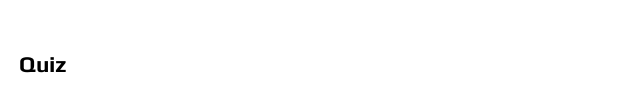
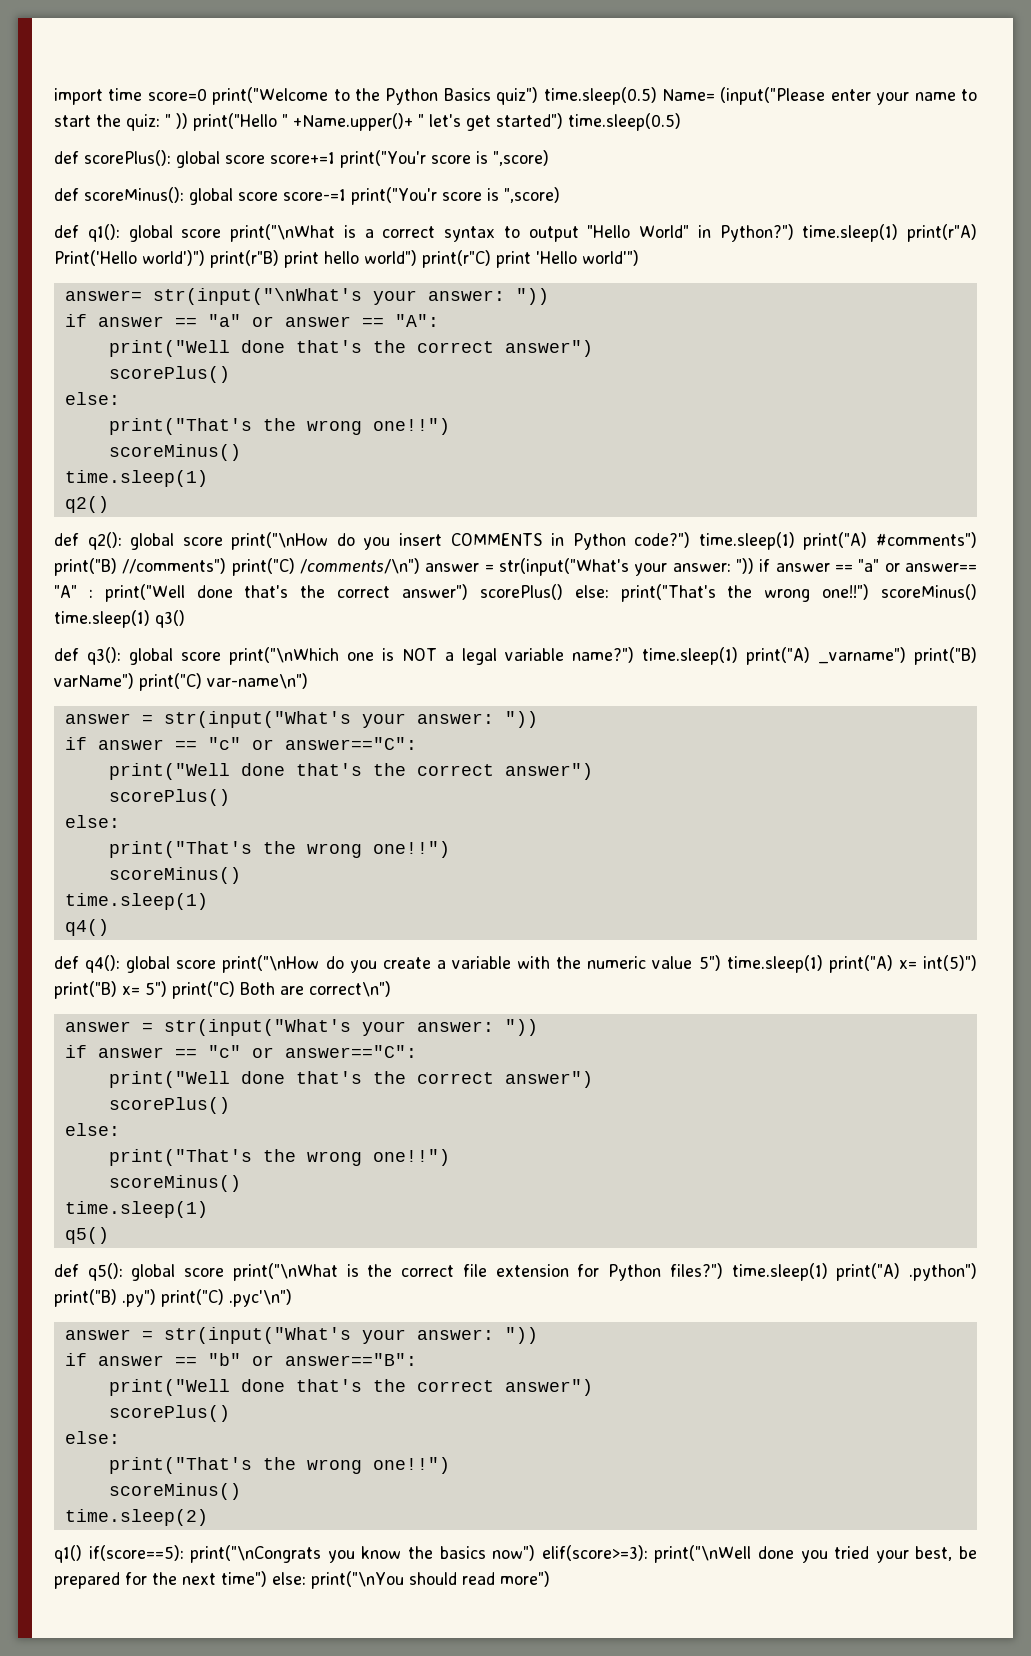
[19,57,67,73] Quiz -> [54,87,977,105] [54,113,681,131] [54,150,549,168] [54,187,560,205] [54,224,977,242] [54,250,639,268] [64,288,549,305] [64,314,439,327] [108,340,593,357] [108,366,230,383] [64,392,120,405] [108,418,450,435] [108,444,241,461] [64,470,208,487] [64,496,109,513] [54,532,977,550] [54,558,978,576] [54,584,978,602] [54,610,185,628] [54,647,977,665] [54,673,308,691] [64,711,538,728] [64,737,417,750] [108,763,593,780] [108,789,230,806] [64,815,120,828] [108,841,450,858] [108,867,241,884] [64,893,208,910] [64,919,109,936] [54,955,977,973] [54,981,391,999] [64,1019,538,1036] [64,1045,417,1058] [108,1071,593,1088] [108,1097,230,1114] [64,1123,120,1136] [108,1149,450,1166] [108,1175,241,1192] [64,1201,208,1218] [64,1227,109,1244] [54,1263,978,1281] [54,1289,292,1307] [64,1327,538,1344] [64,1353,417,1366] [108,1379,593,1396] [108,1405,230,1422] [64,1431,120,1444] [108,1457,450,1474] [108,1483,241,1500] [64,1509,208,1526] [54,1545,978,1563] [54,1571,550,1589] import time score=0 print("Welcome to the Python Basics quiz") time.sleep(0.5) Name= (input("Please enter your name to start the quiz: " )) print("Hello " +Name.upper()+ " let's get started") time.sleep(0.5) // def scorePlus(): global score score+=1 print("You'r score is ",score) // def scoreMinus(): global score score-=1 print("You'r score is ",score) // def q1(): global score print("\nWhat is a correct syntax to output "Hello World" in Python?") time.sleep(1) print(r"A) Print('Hello world')") print(r"B) print hello world") print(r"C) print 'Hello world'") // answer= str(input("\nWhat's your answer: ")) // if answer == "a" or answer == "A": // print("Well done that's the correct answer") // scorePlus() // else: // print("That's the wrong one!!") // scoreMinus() // time.sleep(1) // q2() // def q2(): global score print("\nHow do you insert COMMENTS in Python code?") time.sleep(1) print("A) #comments") print("B) //comments") print("C) /comments/\n") answer = str(input("What's your answer: ")) if answer == "a" or answer== "A" : print("Well done that's the correct answer") scorePlus() else: print("That's the wrong one!!") scoreMinus() time.sleep(1) q3() // def q3(): global score print("\nWhich one is NOT a legal variable name?") time.sleep(1) print("A) _varname") print("B) varName") print("C) var-name\n") // answer = str(input("What's your answer: ")) // if answer == "c" or answer=="C": // print("Well done that's the correct answer") // scorePlus() // else: // print("That's the wrong one!!") // scoreMinus() // time.sleep(1) // q4() // def q4(): global score print("\nHow do you create a variable with the numeric value 5") time.sleep(1) print("A) x= int(5)") print("B) x= 5") print("C) Both are correct\n") // answer = str(input("What's your answer: ")) // if answer == "c" or answer=="C": // print("Well done that's the correct answer") // scorePlus() // else: // print("That's the wrong one!!") // scoreMinus() // time.sleep(1) // q5() // def q5(): global score print("\nWhat is the correct file extension for Python files?") time.sleep(1) print("A) .python") print("B) .py") print("C) .pyc'\n") // answer = str(input("What's your answer: ")) // if answer == "b" or answer=="B": // print("Well done that's the correct answer") // scorePlus() // else: // print("That's the wrong one!!") // scoreMinus() // time.sleep(2) // q1() if(score==5): print("\nCongrats you know the basics now") elif(score>=3): print("\nWell done you tried your best, be prepared for the next time") else: print("\nYou should read more")

